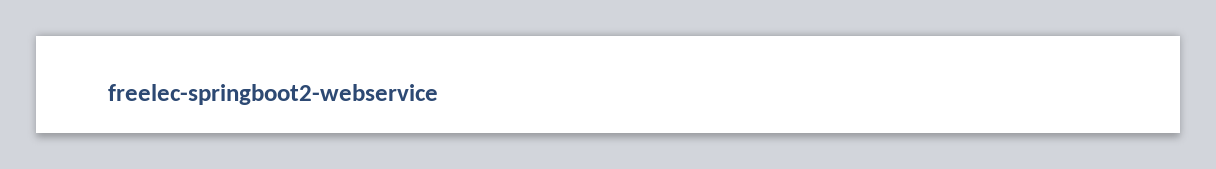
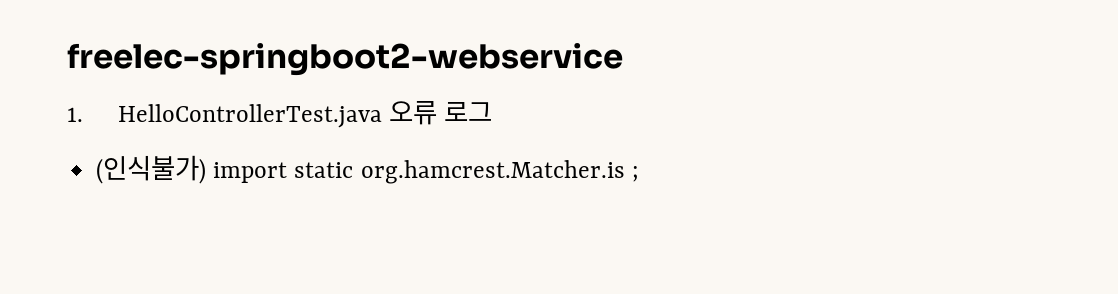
(438, 94) none -> [67,101,493,128] [96,155,639,184] // 1. HelloControllerTest.java 오류 로그 // (인식불가) import static org.hamcrest.Matcher.is ;

